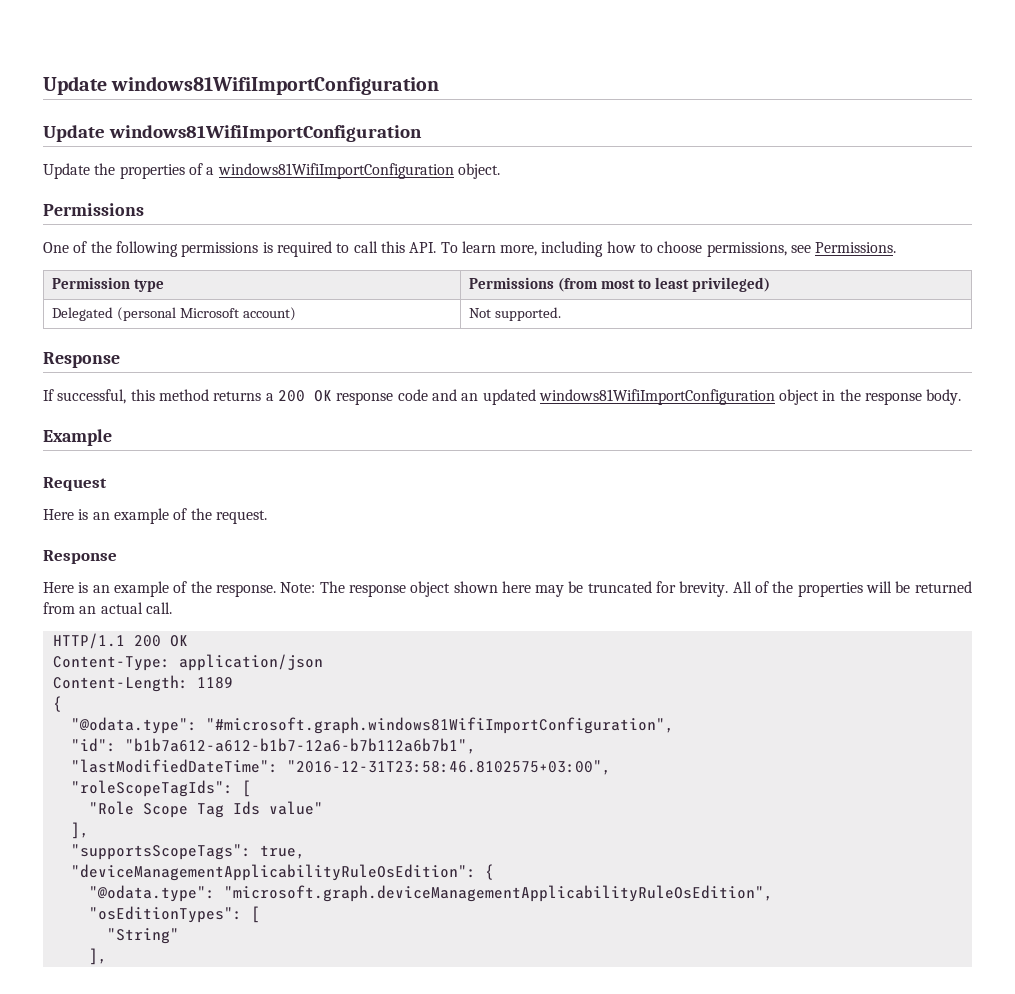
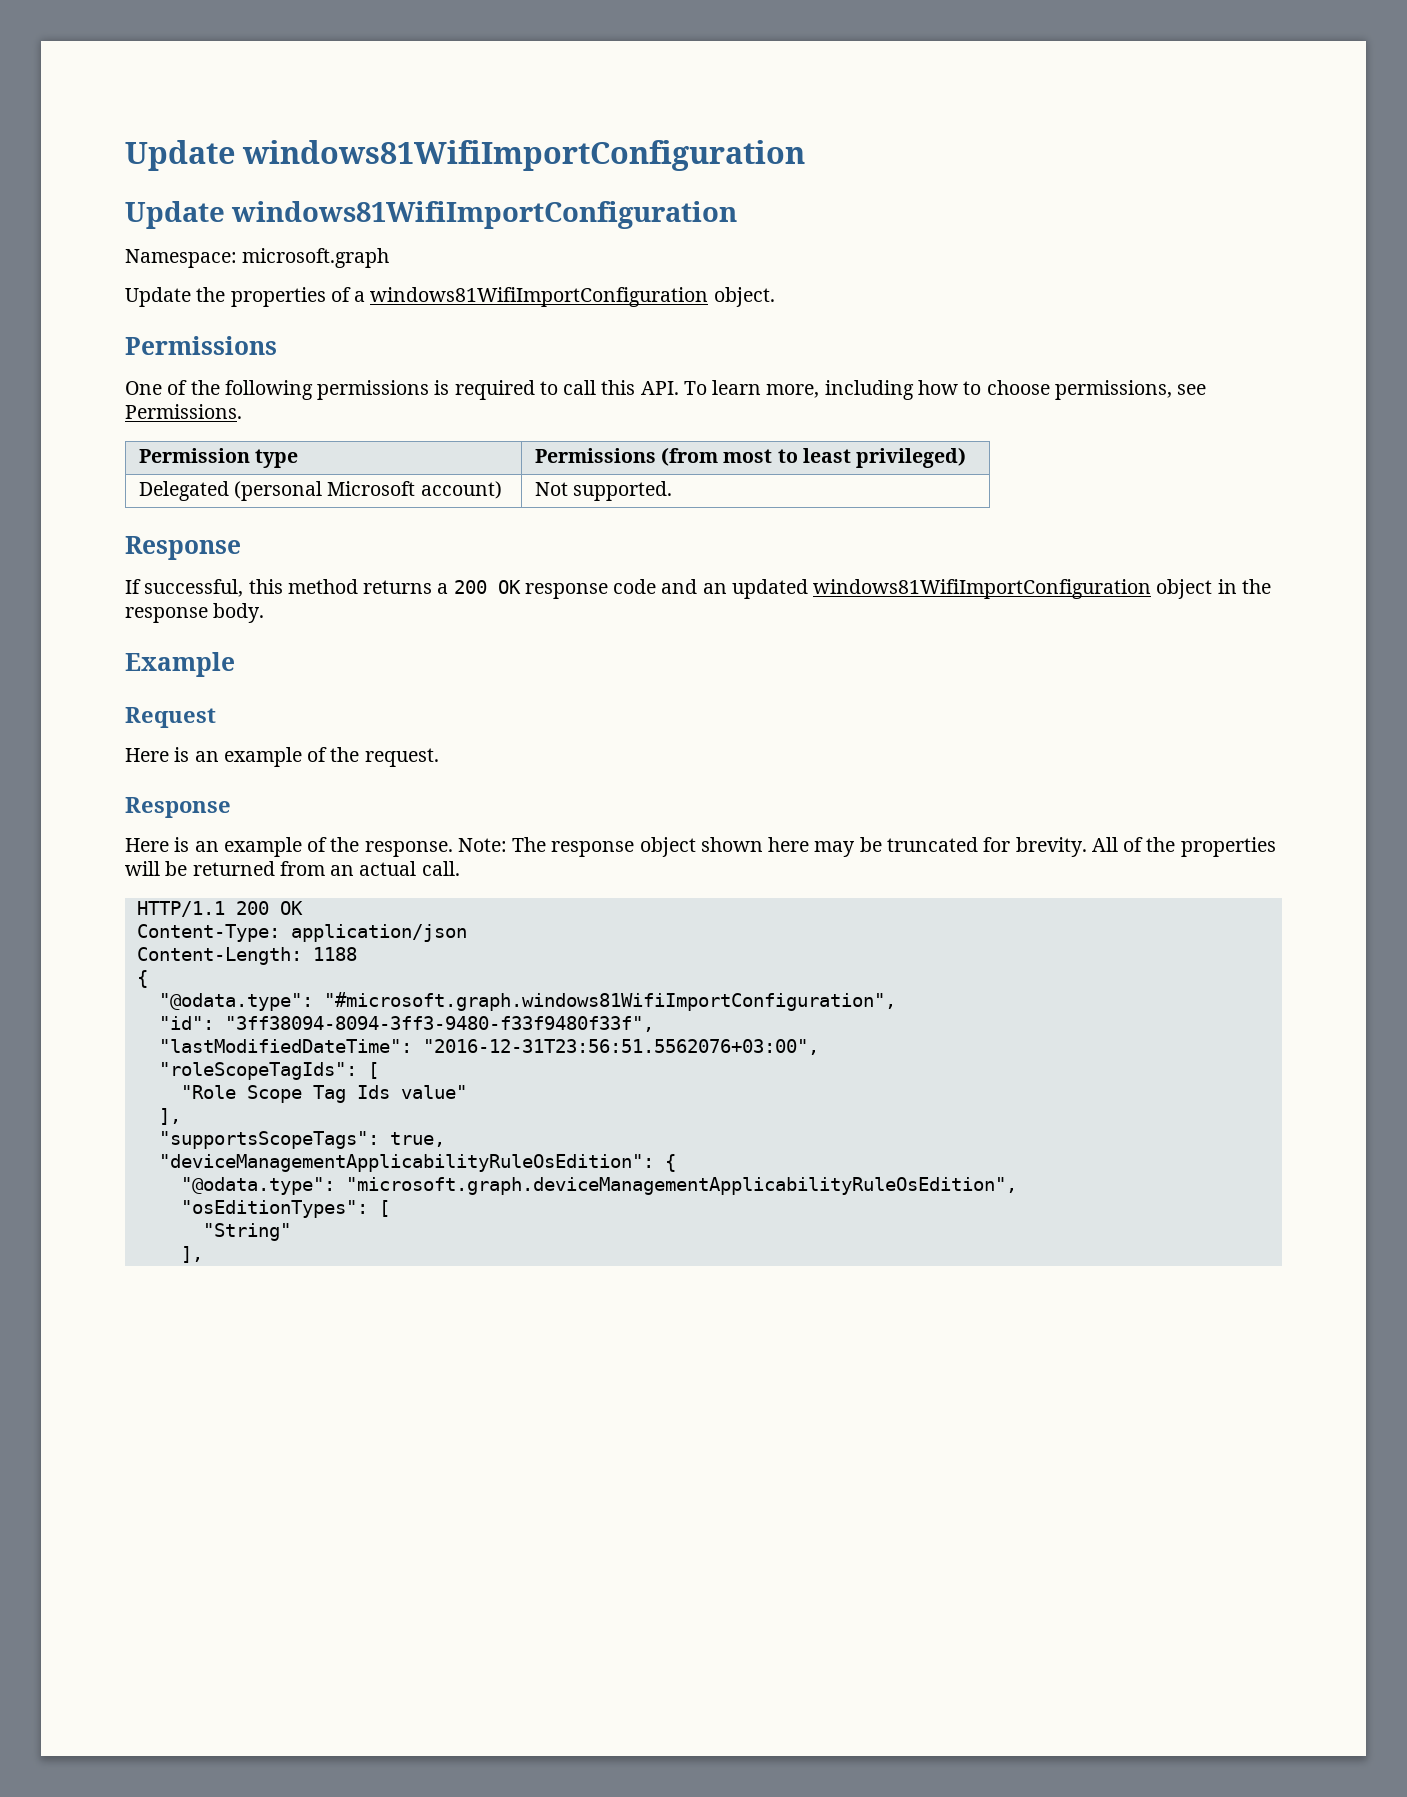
(422, 133) none -> [125,248,390,268] // Namespace: microsoft.graph
[196,677,233,689] 1189 -> [312,947,357,961] 1188
[124,738,476,754] "b1b7a612-a612-b1b7-12a6-b7b112a6b7b1", -> [224,1016,654,1032] "3ff38094-8094-3ff3-9480-f33f9480f33f",
[286,760,611,775] "2016-12-31T23:58:46.8102575+03:00", -> [422,1039,819,1055] "2016-12-31T23:56:51.5562076+03:00",

